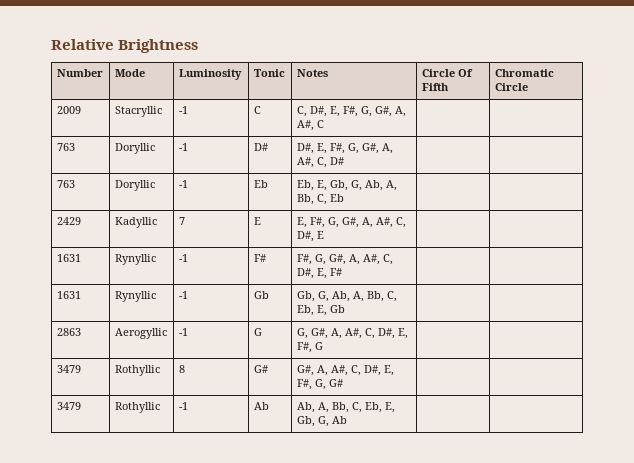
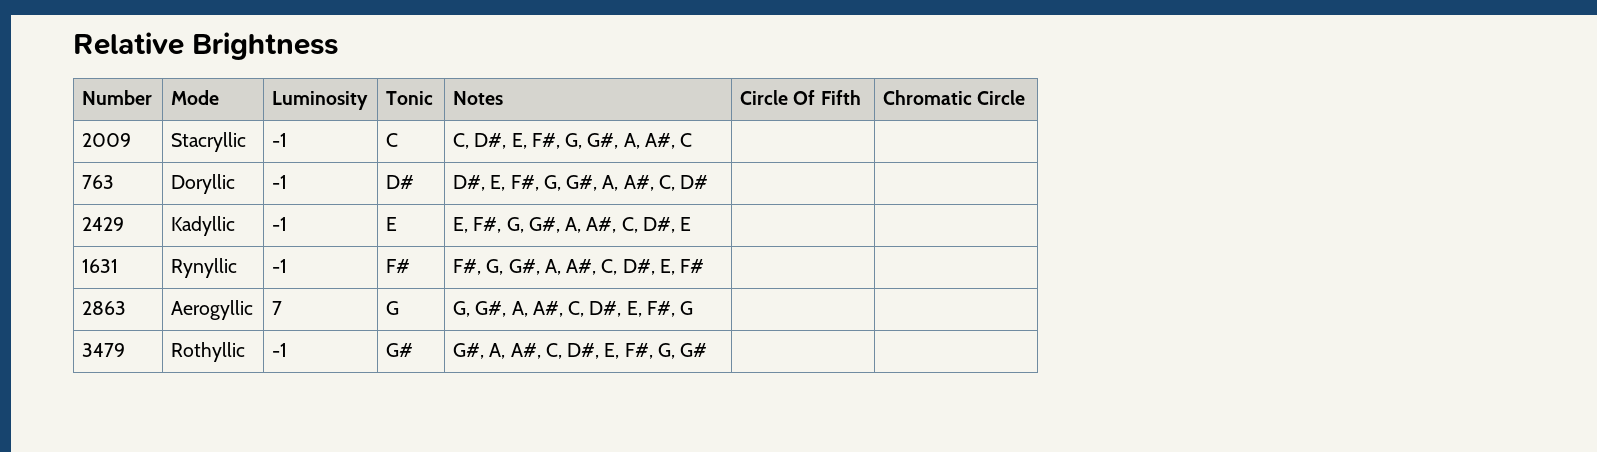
[56,180,75,188] [114,180,155,191] [178,180,188,188] [253,180,268,188] [296,180,397,191] [296,194,344,205] // 763 | Doryllic | -1 | Eb | Eb, E, Gb, G, Ab, A, Bb, C, Eb | | -> (709, 182) none
[178,217,185,225] 7 -> [272,217,288,231] -1
[56,291,81,299] [114,291,156,302] [178,291,188,299] [253,291,269,299] [296,291,397,302] [296,305,345,316] // 1631 | Rynyllic | -1 | Gb | Gb, G, Ab, A, Bb, C, Eb, E, Gb | | -> (705, 266) none
[178,328,188,336] -1 -> [272,301,283,315] 7
[178,365,185,373] 8 -> [272,343,288,357] -1
[56,402,81,410] [114,402,160,413] [178,402,188,410] [253,402,269,410] [296,402,395,413] [296,416,347,427] // 3479 | Rothyllic | -1 | Ab | Ab, A, Bb, C, Eb, E, Gb, G, Ab | | -> (708, 350) none

